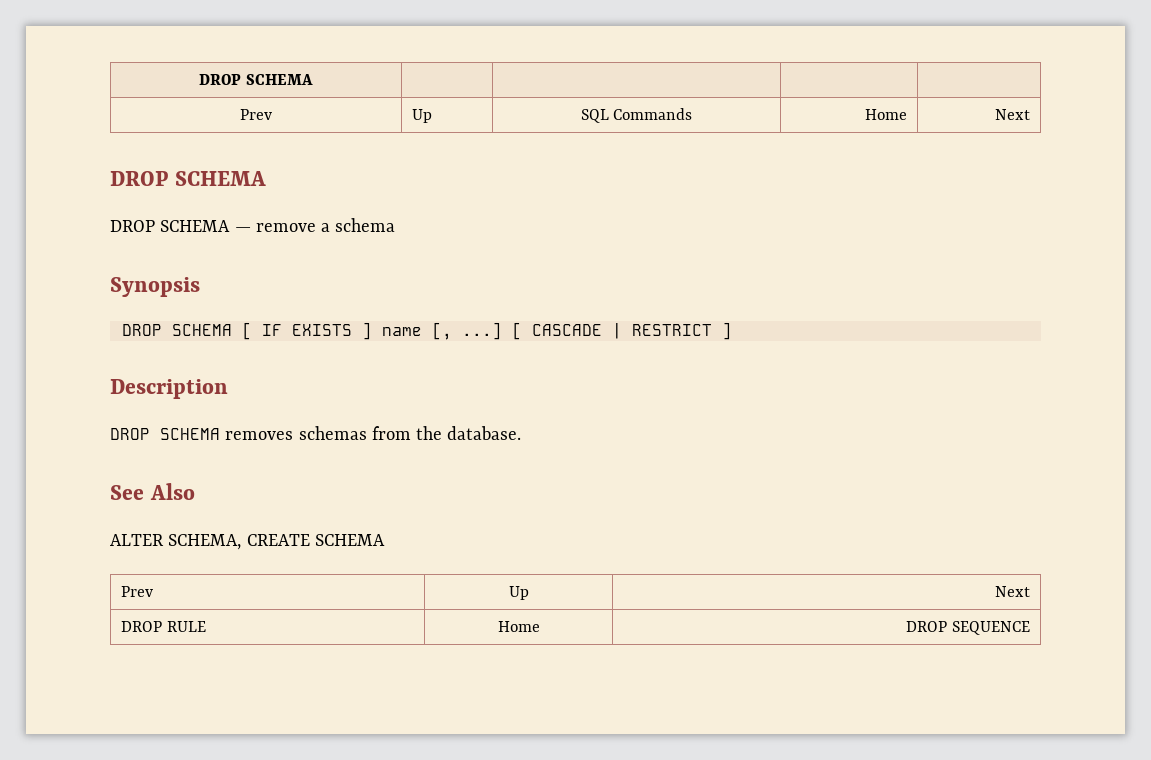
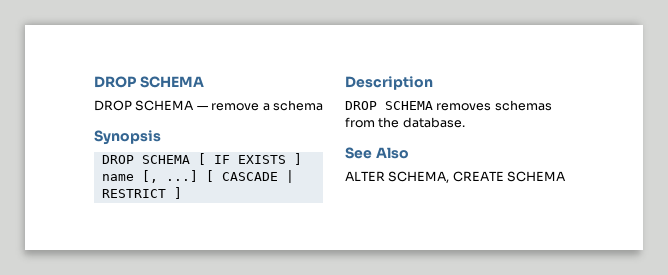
[199,74,313,85] [240,109,272,120] [412,109,433,123] [580,108,693,123] [864,109,907,120] [994,109,1030,120] [110,171,266,186] DROP SCHEMA | | | | // Prev | Up | SQL Commands | Home | Next // DROP SCHEMA -> [94,76,204,88] DROP SCHEMA
[121,586,154,597] [508,586,529,600] [994,586,1030,597] [121,621,206,632] [497,621,540,632] [906,621,1030,635] // Prev | Up | Next // DROP RULE | Home | DROP SEQUENCE -> (567, 176) none

